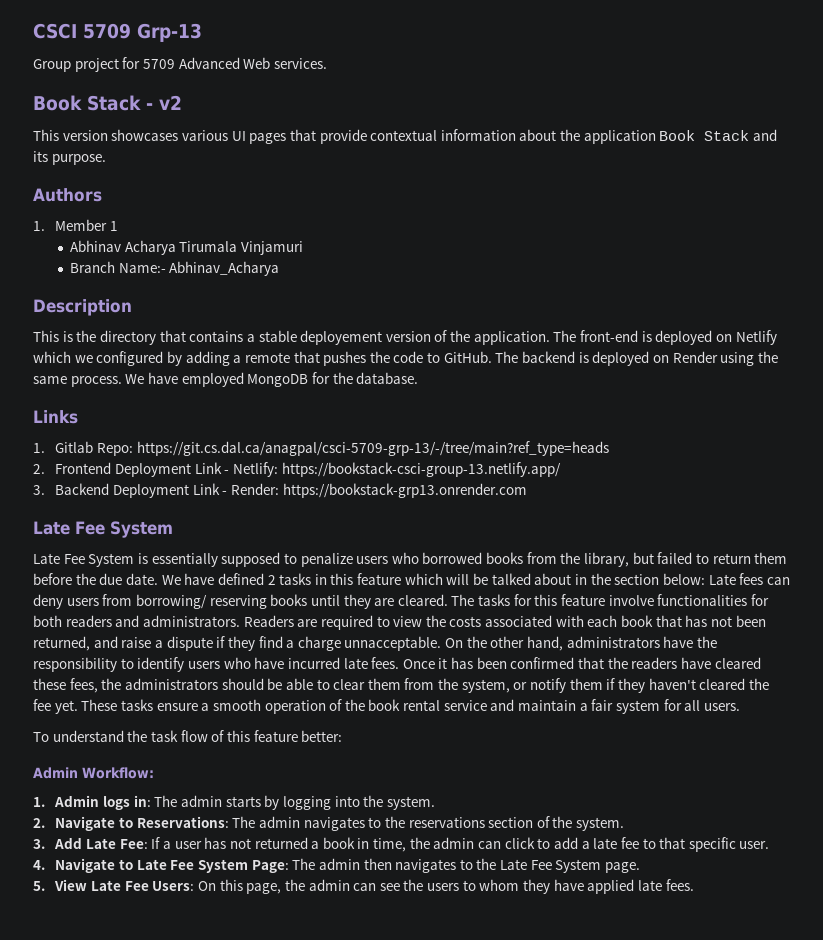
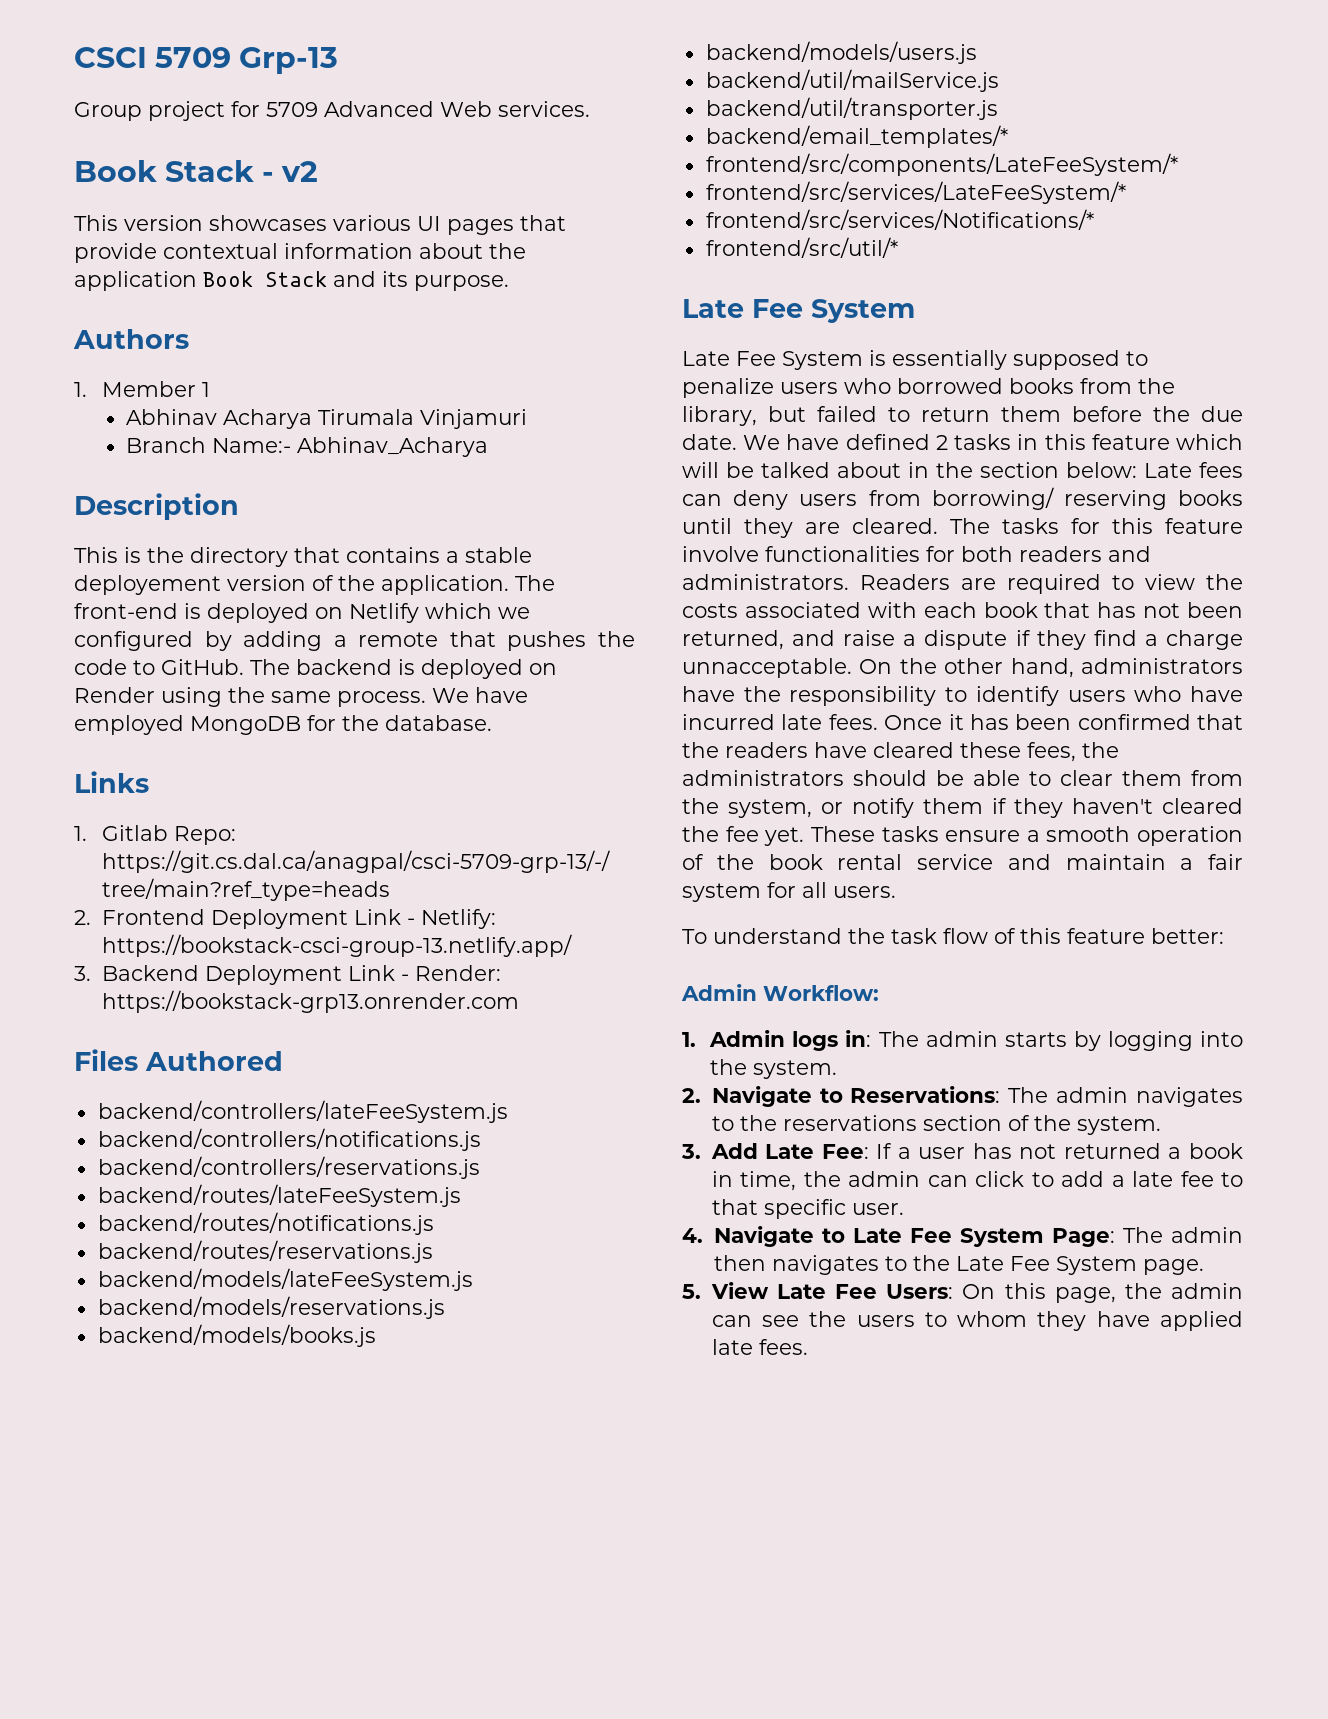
(527, 490) none -> [74,1049,283,1071] [97,1100,508,1123] [97,1128,481,1151] [97,1156,480,1179] [97,1184,461,1207] [97,1212,434,1235] [97,1240,433,1263] [97,1268,473,1291] [97,1296,445,1319] [97,1324,376,1347] [705,41,977,64] [705,69,999,92] [705,97,998,120] [705,125,1008,148] [705,153,1178,176] [705,181,1126,204] [705,209,1094,230] [705,237,898,258] // Files Authored // backend/controllers/lateFeeSystem.js // backend/controllers/notifications.js // backend/controllers/reservations.js // backend/routes/lateFeeSystem.js // backend/routes/notifications.js // backend/routes/reservations.js // backend/models/lateFeeSystem.js // backend/models/reservations.js // backend/models/books.js // backend/models/users.js // backend/util/mailService.js // backend/util/transporter.js // backend/email_templates/* // frontend/src/components/LateFeeSystem/* // frontend/src/services/LateFeeSystem/* // frontend/src/services/Notifications/* // frontend/src/util/*

